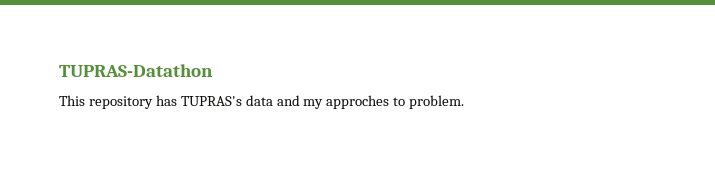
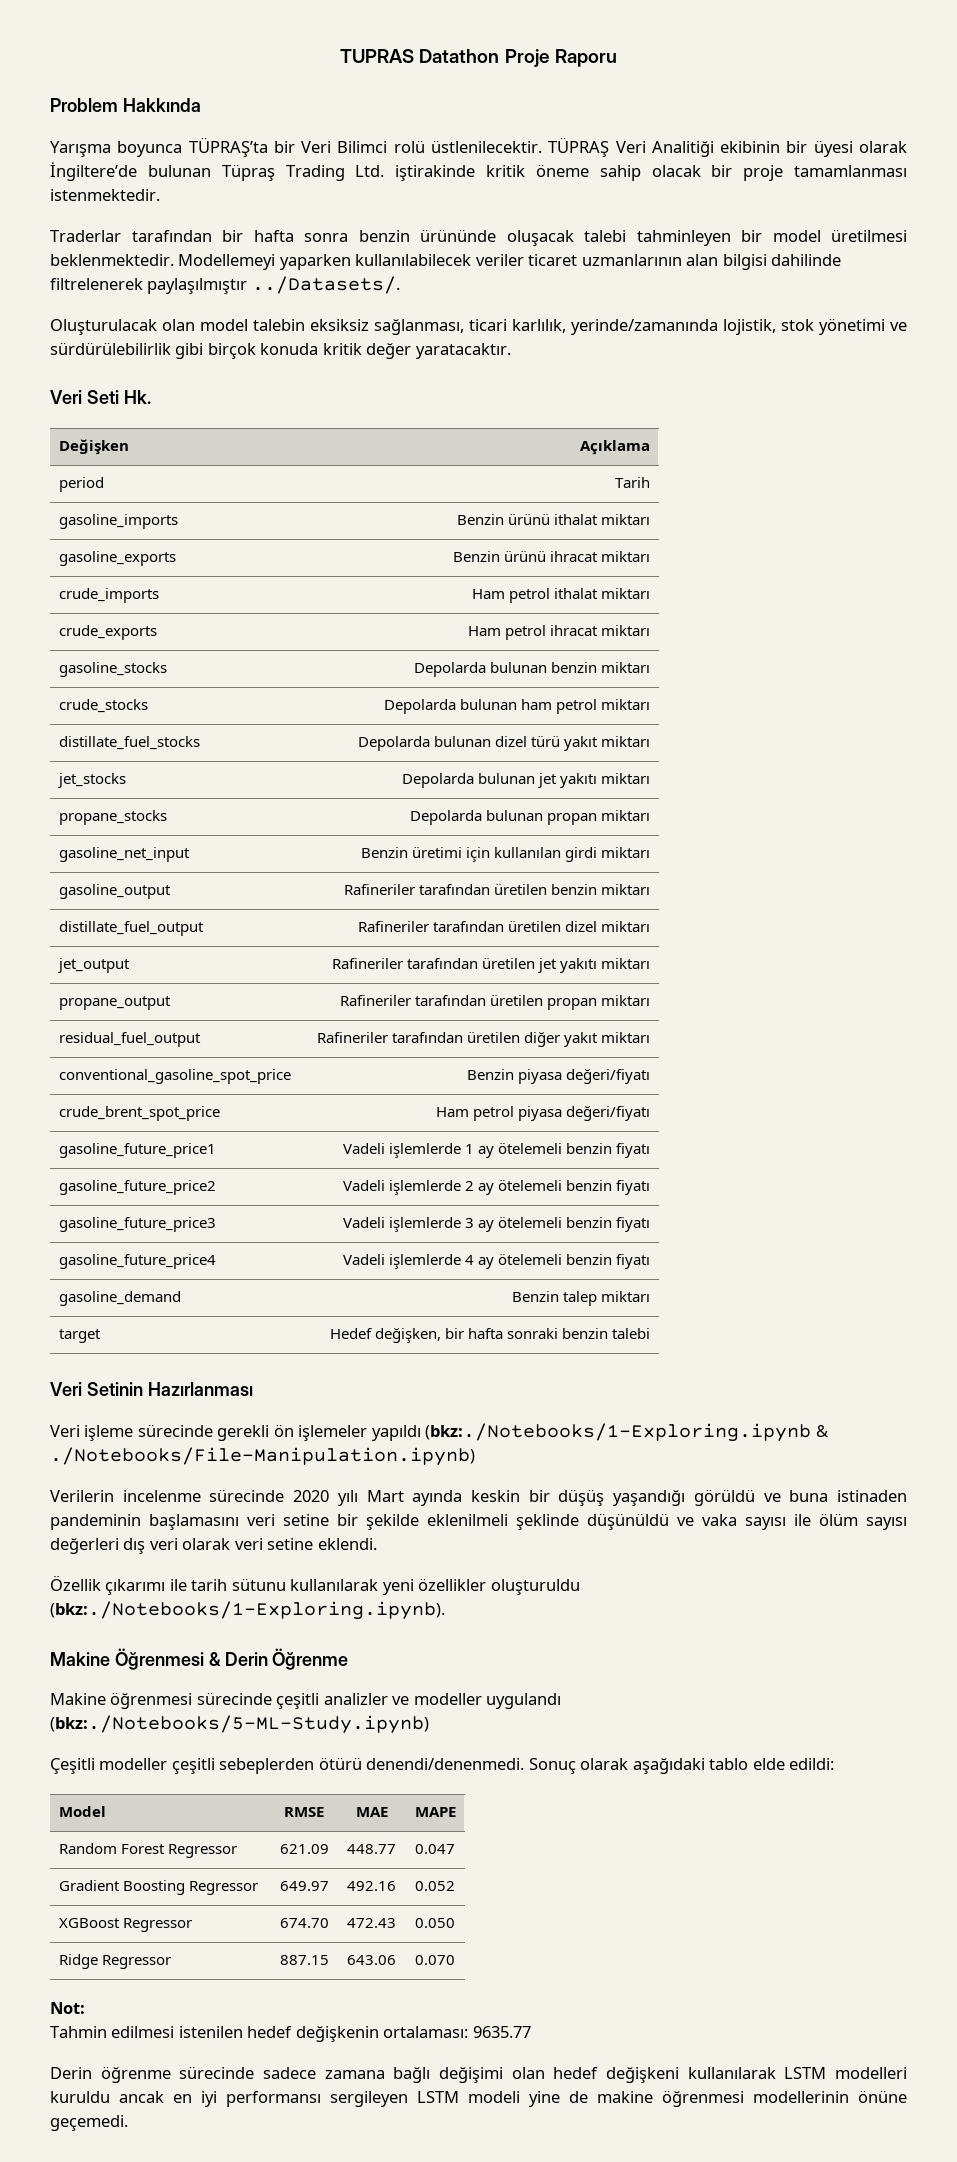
[59,64,213,77] [59,95,465,109] TUPRAS-Datathon // This repository has TUPRAS's data and my approches to problem. -> [340,49,617,67] [50,98,201,112] [50,137,908,157] [50,162,908,181] [50,189,160,201] [50,229,907,246] [50,254,842,270] [50,276,400,294] [50,318,907,335] [50,342,511,359] [50,390,151,404] [58,439,129,455] [580,440,651,455] [58,477,104,492] [615,477,651,488] [58,514,178,529] [457,514,651,525] [58,551,176,566] [453,551,651,562] [58,588,159,603] [472,588,651,603] [58,625,157,640] [468,625,651,640] [58,662,167,677] [414,662,651,677] [58,699,148,713] [384,699,651,714] [58,736,200,750] [357,736,651,751] [57,773,126,788] [402,773,651,788] [58,810,167,825] [410,810,651,825] [58,847,190,862] [360,847,651,862] [58,884,171,899] [344,884,651,895] [58,921,204,936] [358,921,651,932] [57,958,130,973] [331,958,651,973] [58,996,171,1010] [340,995,651,1010] [58,1032,201,1047] [316,1032,651,1047] [58,1069,291,1084] [467,1069,651,1084] [58,1106,220,1121] [436,1106,651,1121] [58,1143,216,1158] [342,1143,651,1158] [58,1180,216,1195] [342,1180,651,1195] [58,1217,216,1232] [342,1217,651,1232] [58,1254,216,1269] [342,1254,651,1269] [58,1291,181,1306] [512,1291,651,1306] [58,1329,101,1343] [329,1328,651,1343] [50,1382,253,1396] [50,1423,829,1442] [50,1447,475,1466] [50,1489,907,1506] [50,1513,907,1530] [50,1538,377,1554] [50,1575,580,1595] [50,1601,445,1620] [50,1648,349,1670] [50,1692,562,1709] [50,1715,429,1734] [50,1757,835,1774] [58,1806,106,1817] [284,1807,324,1817] [355,1807,388,1817] [414,1807,456,1817] [58,1843,237,1858] [279,1844,329,1854] [347,1844,396,1854] [415,1844,455,1854] [58,1880,258,1895] [279,1881,329,1891] [347,1881,396,1891] [415,1881,455,1891] [58,1918,192,1932] [279,1918,329,1928] [347,1918,396,1928] [415,1918,455,1928] [58,1954,171,1969] [279,1955,329,1965] [347,1955,396,1965] [415,1955,455,1965] [50,2002,85,2014] [50,2026,531,2042] [50,2066,907,2083] [50,2090,907,2107] [50,2115,128,2131] TUPRAS Datathon Proje Raporu // Problem Hakkında // Yarışma boyunca TÜPRAŞ’ta bir Veri Bilimci rolü üstlenilecektir. TÜPRAŞ Veri Analitiği ekibinin bir üyesi olarak İngiltere’de bulunan Tüpraş Trading Ltd. iştirakinde kritik öneme sahip olacak bir proje tamamlanması istenmektedir. // Traderlar tarafından bir hafta sonra benzin ürününde oluşacak talebi tahminleyen bir model üretilmesi beklenmektedir. Modellemeyi yaparken kullanılabilecek veriler ticaret uzmanlarının alan bilgisi dahilinde filtrelenerek paylaşılmıştır ../Datasets/. // Oluşturulacak olan model talebin eksiksiz sağlanması, ticari karlılık, yerinde/zamanında lojistik, stok yönetimi ve sürdürülebilirlik gibi birçok konuda kritik değer yaratacaktır. // Veri Seti Hk. // Değişken | Açıklama // period | Tarih // gasoline_imports | Benzin ürünü ithalat miktarı // gasoline_exports | Benzin ürünü ihracat miktarı // crude_imports | Ham petrol ithalat miktarı // crude_exports | Ham petrol ihracat miktarı // gasoline_stocks | Depolarda bulunan benzin miktarı // crude_stocks | Depolarda bulunan ham petrol miktarı // distillate_fuel_stocks | Depolarda bulunan dizel türü yakıt miktarı // jet_stocks | Depolarda bulunan jet yakıtı miktarı // propane_stocks | Depolarda bulunan propan miktarı // gasoline_net_input | Benzin üretimi için kullanılan girdi miktarı // gasoline_output | Rafineriler tarafından üretilen benzin miktarı // distillate_fuel_output | Rafineriler tarafından üretilen dizel miktarı // jet_output | Rafineriler tarafından üretilen jet yakıtı miktarı // propane_output | Rafineriler tarafından üretilen propan miktarı // residual_fuel_output | Rafineriler tarafından üretilen diğer yakıt miktarı // conventional_gasoline_spot_price | Benzin piyasa değeri/fiyatı // crude_brent_spot_price | Ham petrol piyasa değeri/fiyatı // gasoline_future_price1 | Vadeli işlemlerde 1 ay ötelemeli benzin fiyatı // gasoline_future_price2 | Vadeli işlemlerde 2 ay ötelemeli benzin fiyatı // gasoline_future_price3 | Vadeli işlemlerde 3 ay ötelemeli benzin fiyatı // gasoline_future_price4 | Vadeli işlemlerde 4 ay ötelemeli benzin fiyatı // gasoline_demand | Benzin talep miktarı // target | Hedef değişken, bir hafta sonraki benzin talebi // Veri Setinin Hazırlanması // Veri işleme sürecinde gerekli ön işlemeler yapıldı (bkz:./Notebooks/1-Exploring.ipynb & ./Notebooks/File-Manipulation.ipynb) // Verilerin incelenme sürecinde 2020 yılı Mart ayında keskin bir düşüş yaşandığı görüldü ve buna istinaden pandeminin başlamasını veri setine bir şekilde eklenilmeli şeklinde düşünüldü ve vaka sayısı ile ölüm sayısı değerleri dış veri olarak veri setine eklendi. // Özellik çıkarımı ile tarih sütunu kullanılarak yeni özellikler oluşturuldu (bkz:./Notebooks/1-Exploring.ipynb). // Makine Öğrenmesi & Derin Öğrenme // Makine öğrenmesi sürecinde çeşitli analizler ve modeller uygulandı (bkz:./Notebooks/5-ML-Study.ipynb) // Çeşitli modeller çeşitli sebeplerden ötürü denendi/denenmedi. Sonuç olarak aşağıdaki tablo elde edildi: // Model | RMSE | MAE | MAPE // Random Forest Regressor | 621.09 | 448.77 | 0.047 // Gradient Boosting Regressor | 649.97 | 492.16 | 0.052 // XGBoost Regressor | 674.70 | 472.43 | 0.050 // Ridge Regressor | 887.15 | 643.06 | 0.070 // Not: // Tahmin edilmesi istenilen hedef değişkenin ortalaması: 9635.77 // Derin öğrenme sürecinde sadece zamana bağlı değişimi olan hedef değişkeni kullanılarak LSTM modelleri kuruldu ancak en iyi performansı sergileyen LSTM modeli yine de makine öğrenmesi modellerinin önüne geçemedi.

